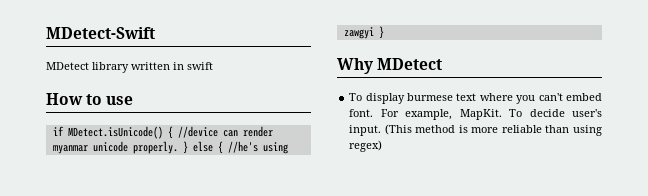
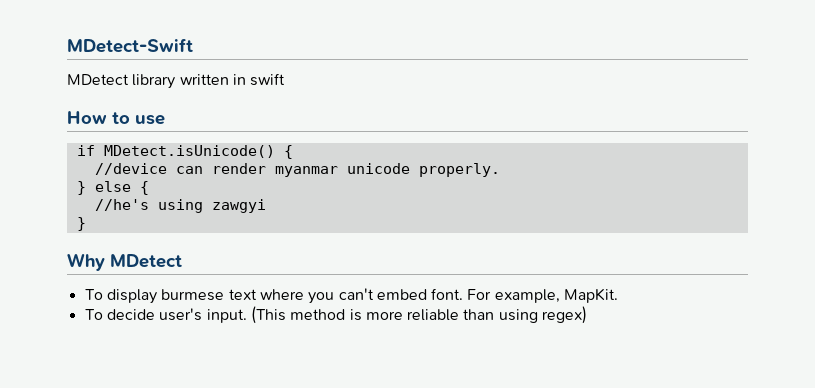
(173, 132) none -> (293, 152) //
(178, 147) none -> (500, 170) //
(223, 147) none -> (149, 188) //
(374, 33) none -> (266, 206) //
(502, 114) none -> (619, 295) //

